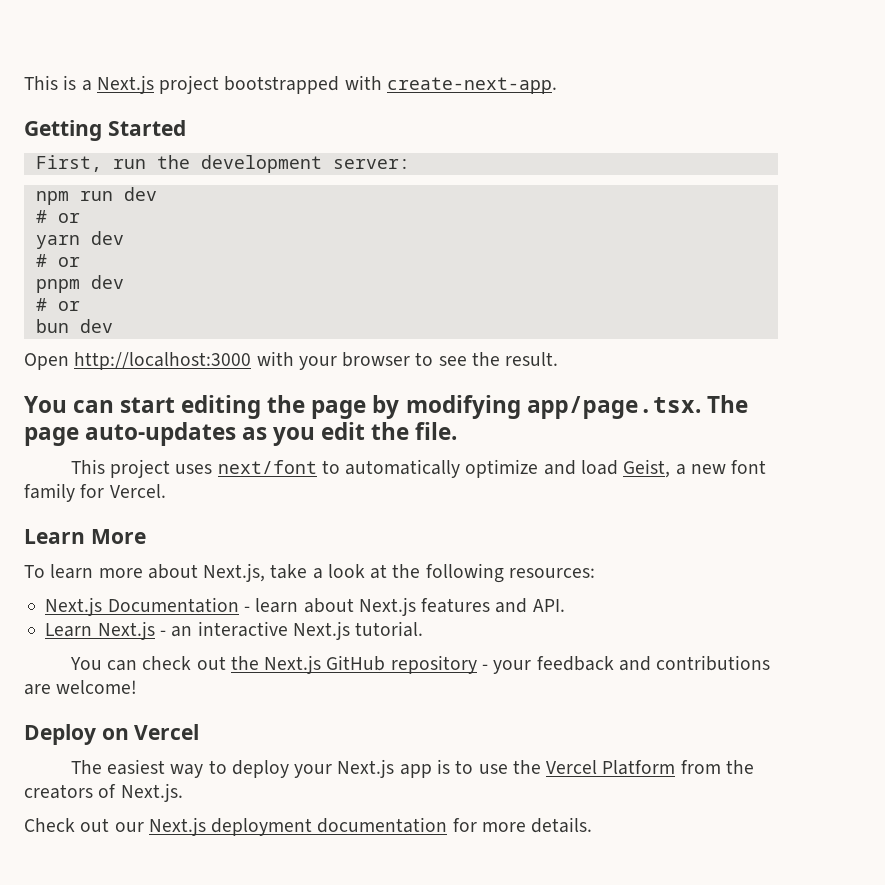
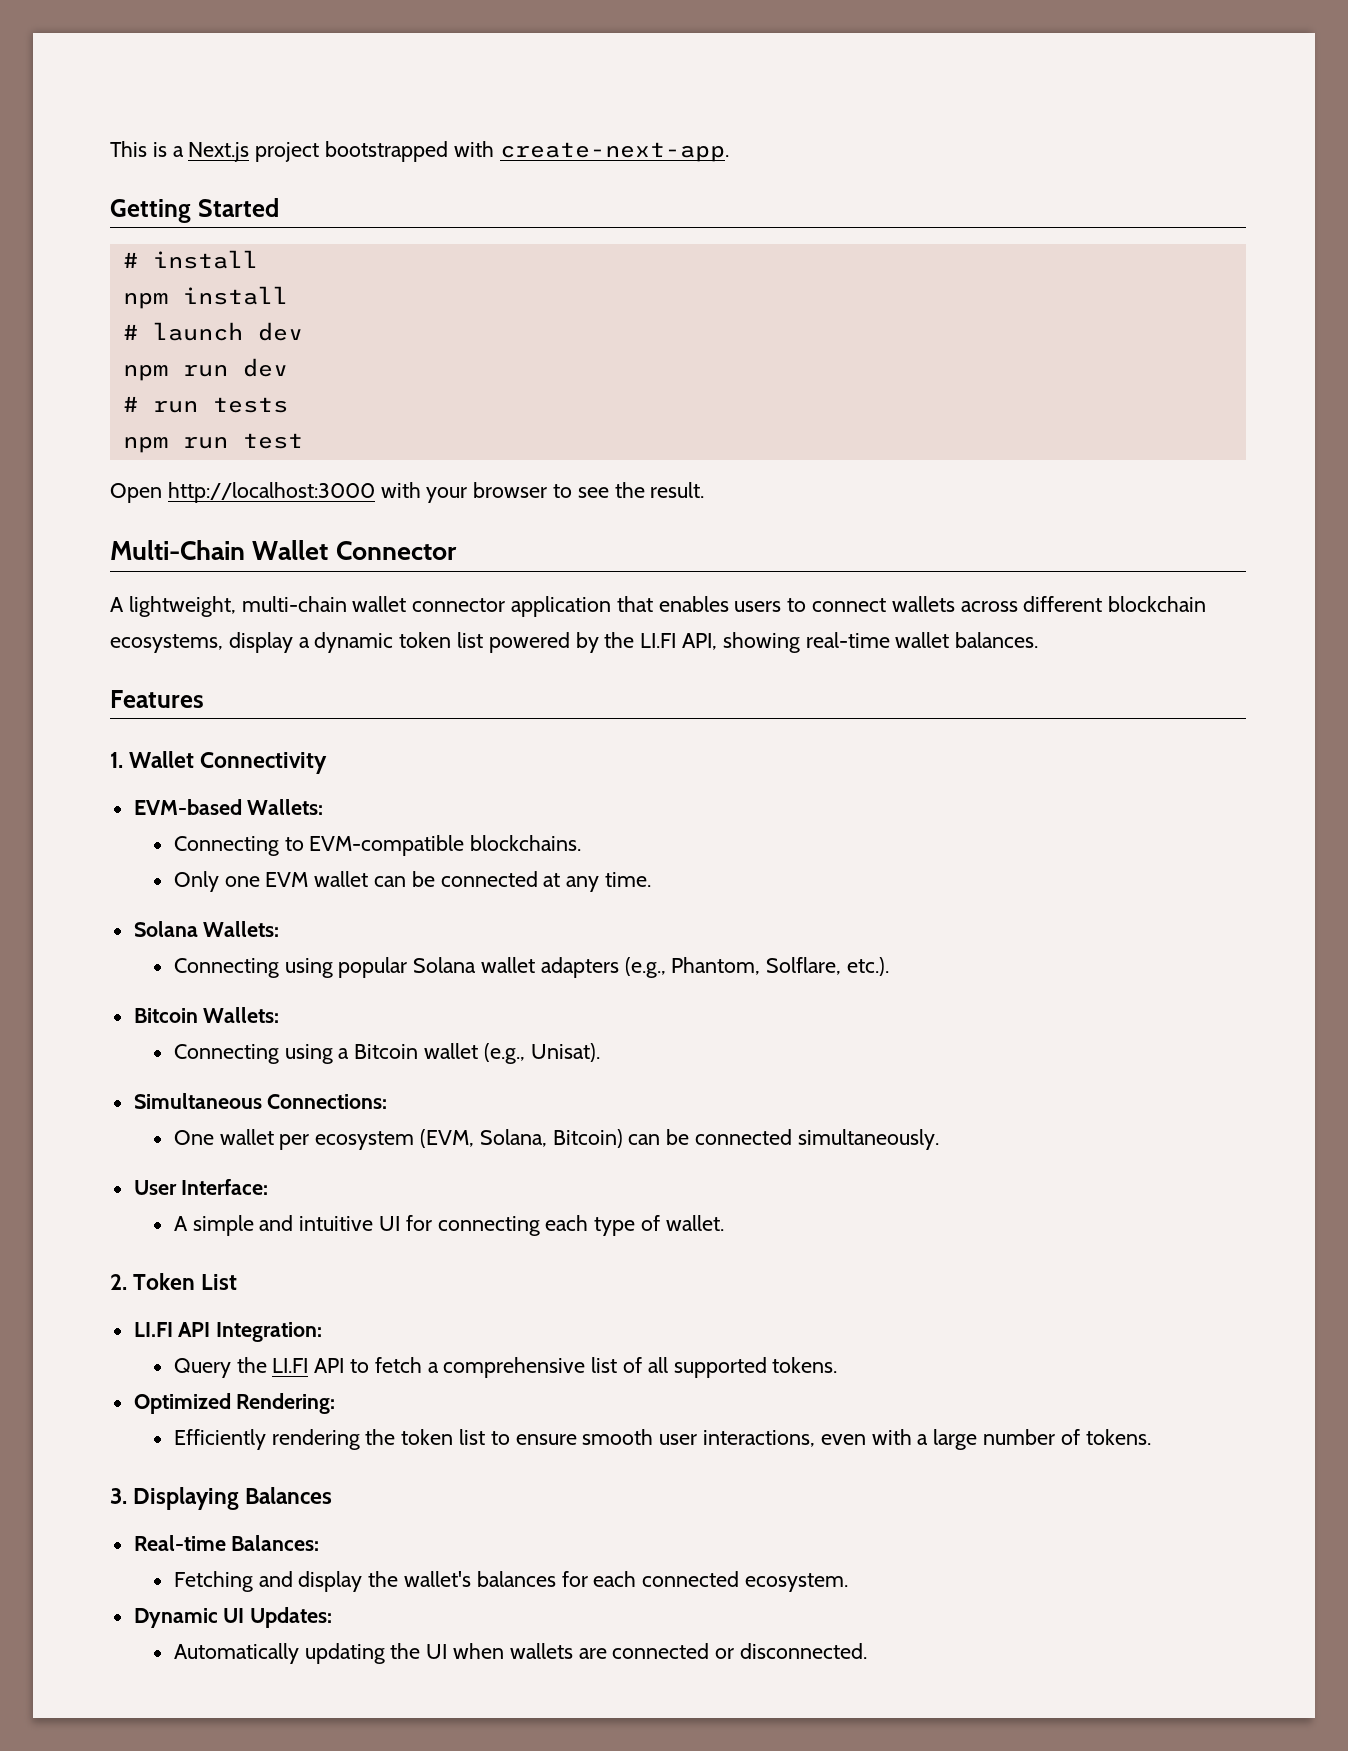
[35,155,410,173] [35,187,157,205] [35,210,80,223] [35,231,124,249] [35,254,80,267] [35,275,124,293] [35,298,80,311] [35,319,113,333] First, run the development server: // npm run dev // # or // yarn dev // # or // pnpm dev // # or // bun dev -> [122,250,258,269] [122,286,288,309] [122,322,303,341] [122,358,288,381] [122,396,288,413] [122,433,303,453] # install // npm install // # launch dev // npm run dev // # run tests // npm run test
[24,395,748,419] [24,422,458,446] [70,459,767,478] [24,483,166,502] [24,529,146,544] [24,563,595,583] [45,597,565,616] [45,621,424,640] [69,655,771,674] [24,680,138,695] [24,724,200,745] [70,759,754,778] [24,783,183,802] [24,817,593,836] You can start editing the page by modifying app/page.tsx. The page auto-updates as you edit the file. // This project uses next/font to automatically optimize and load Geist, a new font family for Vercel. // Learn More // To learn more about Next.js, take a look at the following resources: // Next.js Documentation - learn about Next.js features and API. // Learn Next.js - an interactive Next.js tutorial. // You can check out the Next.js GitHub repository - your feedback and contributions are welcome! // Deploy on Vercel // The easiest way to deploy your Next.js app is to use the Vercel Platform from the creators of Next.js. // Check out our Next.js deployment documentation for more details. -> [110,540,457,560] [110,596,1207,617] [110,632,1039,653] [110,690,204,708] [110,751,328,774] [133,799,324,815] [173,835,582,856] [173,871,652,892] [133,921,280,937] [173,957,890,978] [133,1007,280,1023] [173,1043,600,1064] [133,1093,388,1109] [173,1129,939,1150] [133,1179,269,1195] [173,1215,724,1236] [110,1273,238,1290] [133,1322,323,1342] [173,1357,838,1378] [133,1393,336,1414] [173,1429,1151,1450] [110,1487,333,1510] [133,1535,320,1551] [173,1571,849,1592] [133,1607,333,1628] [173,1643,868,1664] Multi-Chain Wallet Connector // A lightweight, multi-chain wallet connector application that enables users to connect wallets across different blockchain ecosystems, display a dynamic token list powered by the LI.FI API, showing real-time wallet balances. // Features // 1. Wallet Connectivity // EVM-based Wallets: // Connecting to EVM-compatible blockchains. // Only one EVM wallet can be connected at any time. // Solana Wallets: // Connecting using popular Solana wallet adapters (e.g., Phantom, Solflare, etc.). // Bitcoin Wallets: // Connecting using a Bitcoin wallet (e.g., Unisat). // Simultaneous Connections: // One wallet per ecosystem (EVM, Solana, Bitcoin) can be connected simultaneously. // User Interface: // A simple and intuitive UI for connecting each type of wallet. // 2. Token List // LI.FI API Integration: // Query the LI.FI API to fetch a comprehensive list of all supported tokens. // Optimized Rendering: // Efficiently rendering the token list to ensure smooth user interactions, even with a large number of tokens. // 3. Displaying Balances // Real-time Balances: // Fetching and display the wallet's balances for each connected ecosystem. // Dynamic UI Updates: // Automatically updating the UI when wallets are connected or disconnected.

